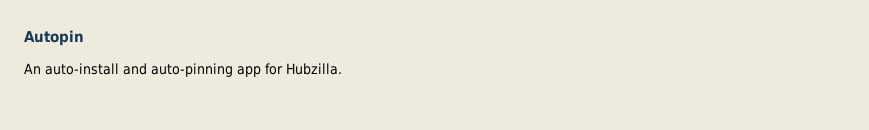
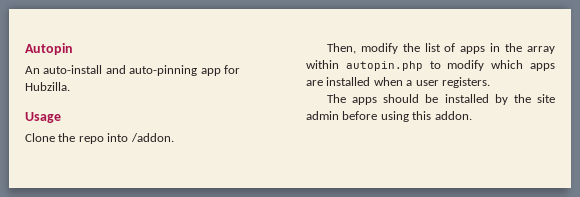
(342, 69) none -> [25,112,61,123] [25,133,174,144] [326,43,555,54] [306,60,555,71] [306,77,490,88] [326,94,555,105] [306,111,472,122] // Usage // Clone the repo into /addon. // Then, modify the list of apps in the array within autopin.php to modify which apps are installed when a user registers. // The apps should be installed by the site admin before using this addon.

